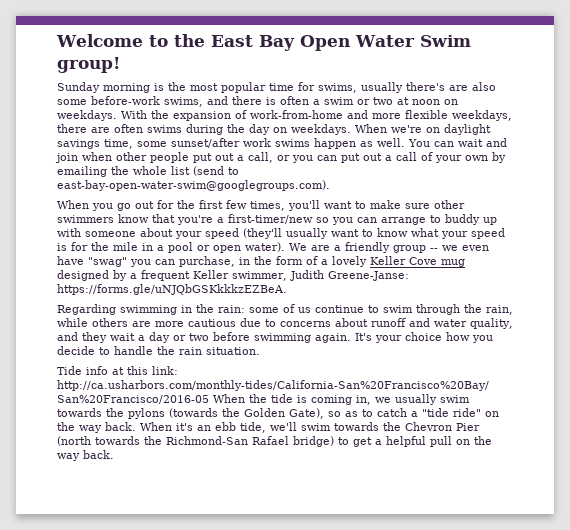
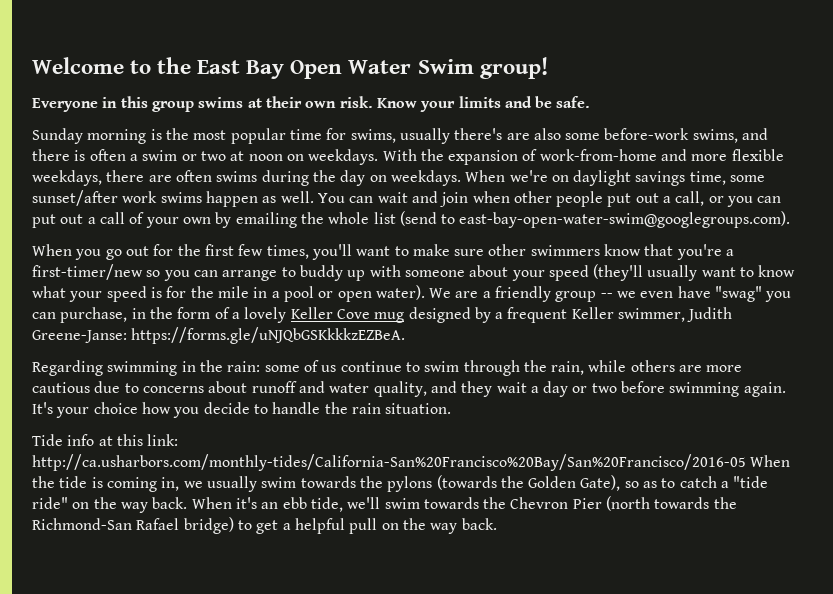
(120, 65) none -> [32,96,591,112] // Everyone in this group swims at their own risk. Know your limits and be safe.

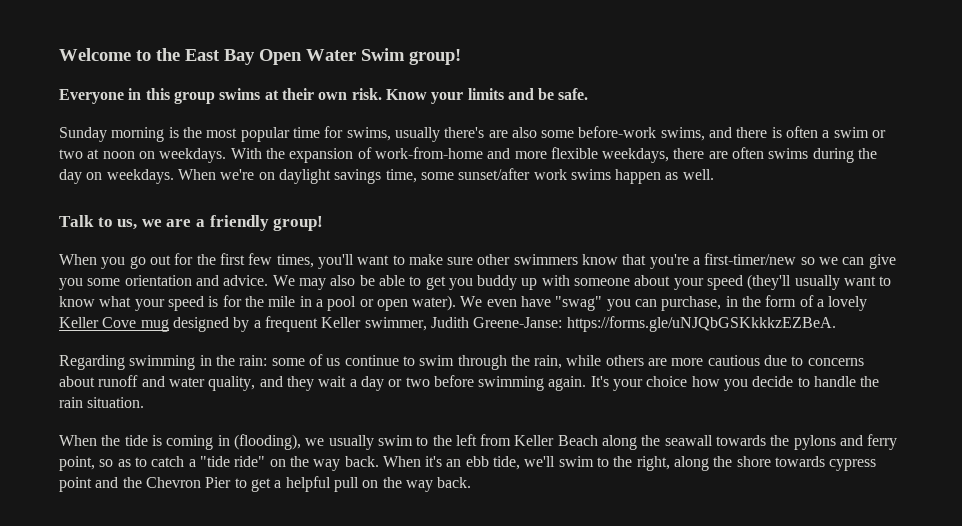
[317,191,782,207] [32,211,791,228] You can wait and join when other people put out a call, or you can put out a call of your own by emailing the whole list (send to east-bay-open-water-swim@googlegroups.com). -> [59,215,324,231] // Talk to us, we are a friendly group!
[163,267,296,281] you can arrange to -> [819,254,896,269] [59,275,473,290] we can give you some orientation and advice. We may also be able to get you
[455,286,637,302] are a friendly group -- we -> (483, 301) none
[32,434,179,446] [32,454,746,471] Tide info at this link: http://ca.usharbors.com/monthly-tides/California-San%20Francisco%20Bay/San%20Francisco/2016-05 -> (145, 402) none
[161,477,180,491] in, -> [217,434,301,450] in (flooding),
[300,475,621,492] towards the pylons (towards the Golden Gate), -> [416,434,898,450] [59,456,95,471] to the left from Keller Beach along the seawall towards the pylons and ferry point,
[423,496,737,511] [32,517,234,534] towards the Chevron Pier (north towards the Richmond-San Rafael bridge) -> [597,456,877,471] [59,477,232,492] to the right, along the shore towards cypress point and the Chevron Pier

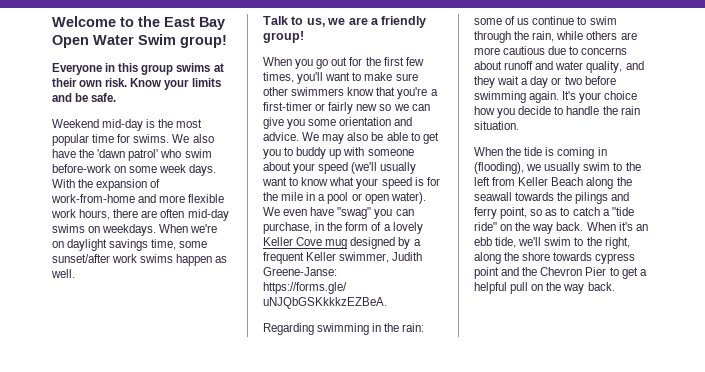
[59,127,165,142] Sunday morning -> [52,119,144,131] Weekend mid-day
[346,126,887,142] [59,148,227,163] swims, usually there's are also some before-work swims, and there is often a swim or two at noon on weekdays. -> [133,134,214,143] [52,149,212,161] [52,164,217,176] swims. We also have the 'dawn patrol' who swim before-work on some week days.
[602,148,670,163] weekdays, -> [51,209,111,220] work hours,
[768,148,878,163] [59,169,82,184] swims during the day -> [187,209,229,221] [52,224,85,233] mid-day swims
[704,253,797,265] first-timer/new -> [263,102,378,114] first-timer or fairly new
(473, 284) none -> [284,147,294,156] to
[747,274,792,290] (they'll -> [351,162,378,174] (we'll
[793,435,836,450] pylons -> [575,192,609,204] pilings

